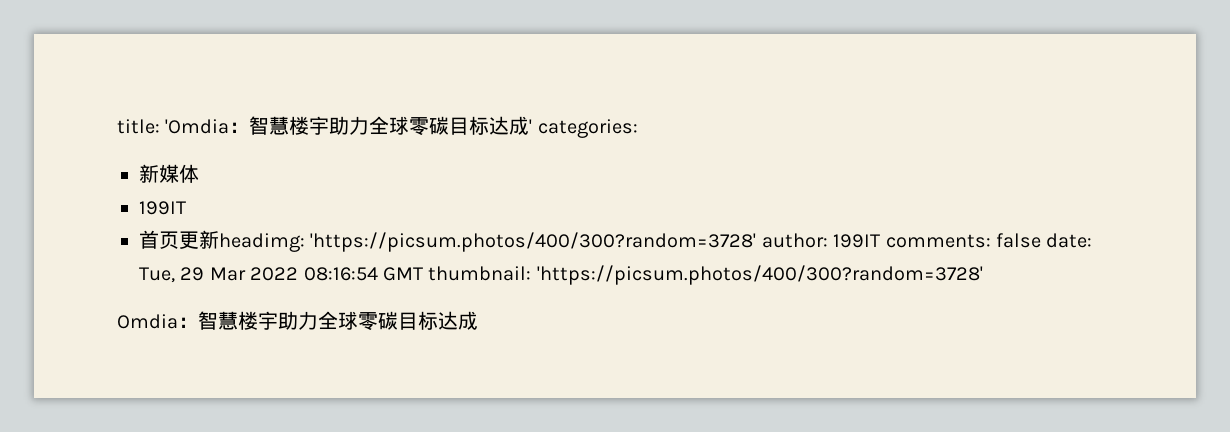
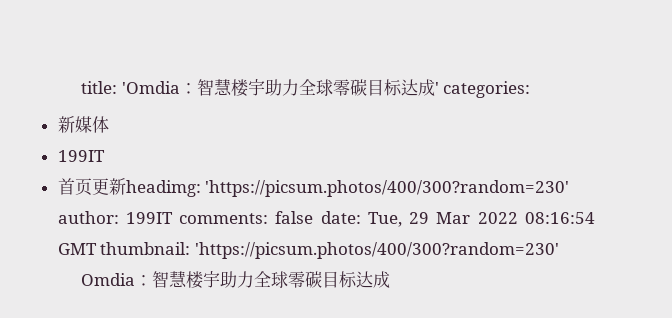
[310,232,757,252] 'https://picsum.photos/400/300?random=3728' -> [205,180,570,197] 'https://picsum.photos/400/300?random=230'
[536,265,983,285] 'https://picsum.photos/400/300?random=3728' -> [194,242,559,259] 'https://picsum.photos/400/300?random=230'

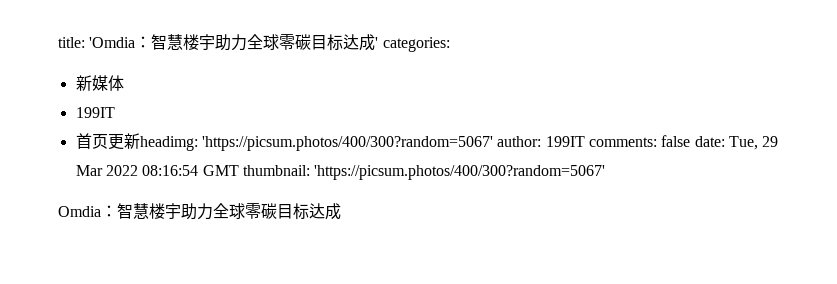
[205,180,570,197] 'https://picsum.photos/400/300?random=230' -> [201,136,493,151] 'https://picsum.photos/400/300?random=5067'
[194,242,559,259] 'https://picsum.photos/400/300?random=230' -> [314,165,606,180] 'https://picsum.photos/400/300?random=5067'

